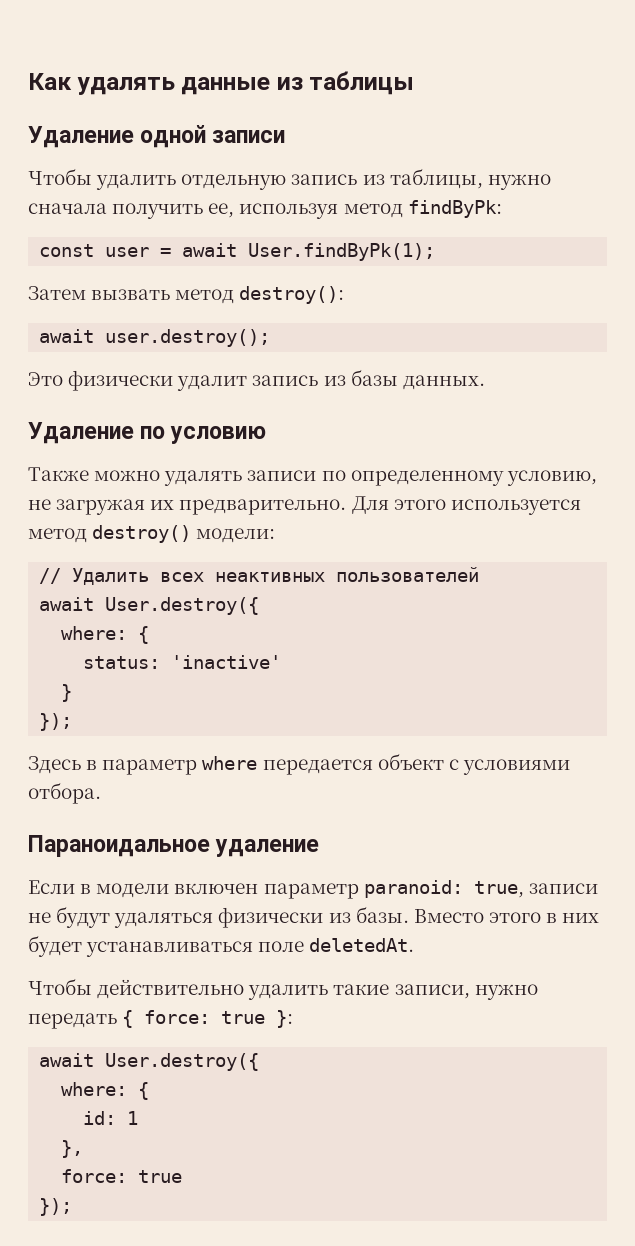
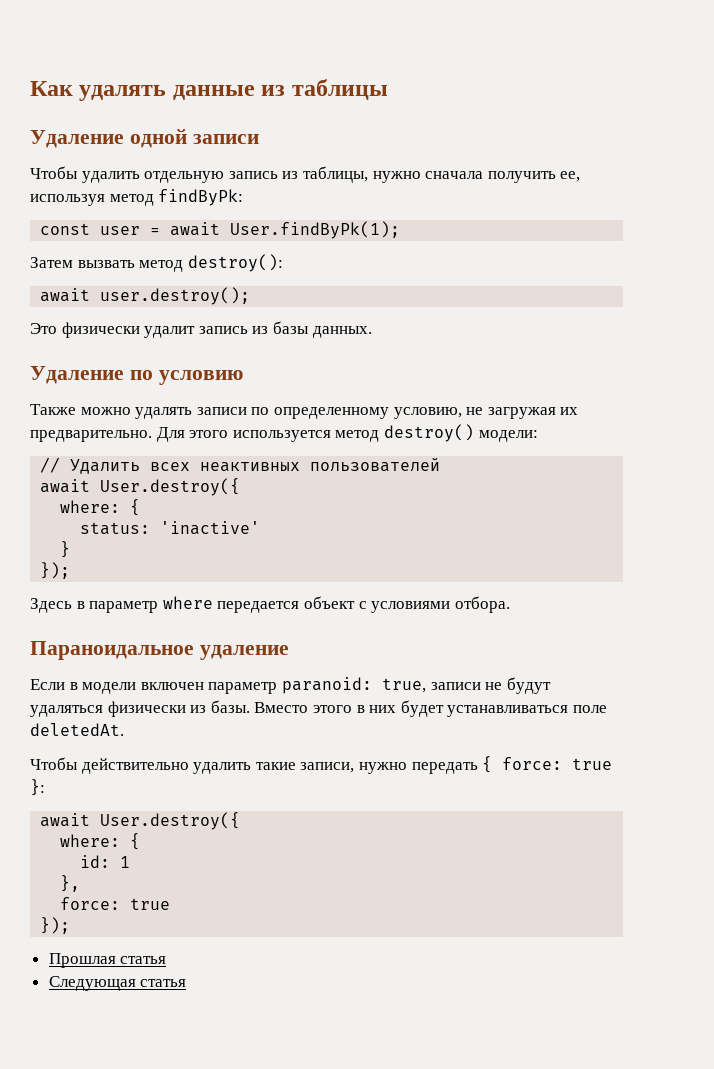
(73, 1207) none -> [48,953,167,968] [48,976,187,991] // Прошлая статья // Следующая статья

